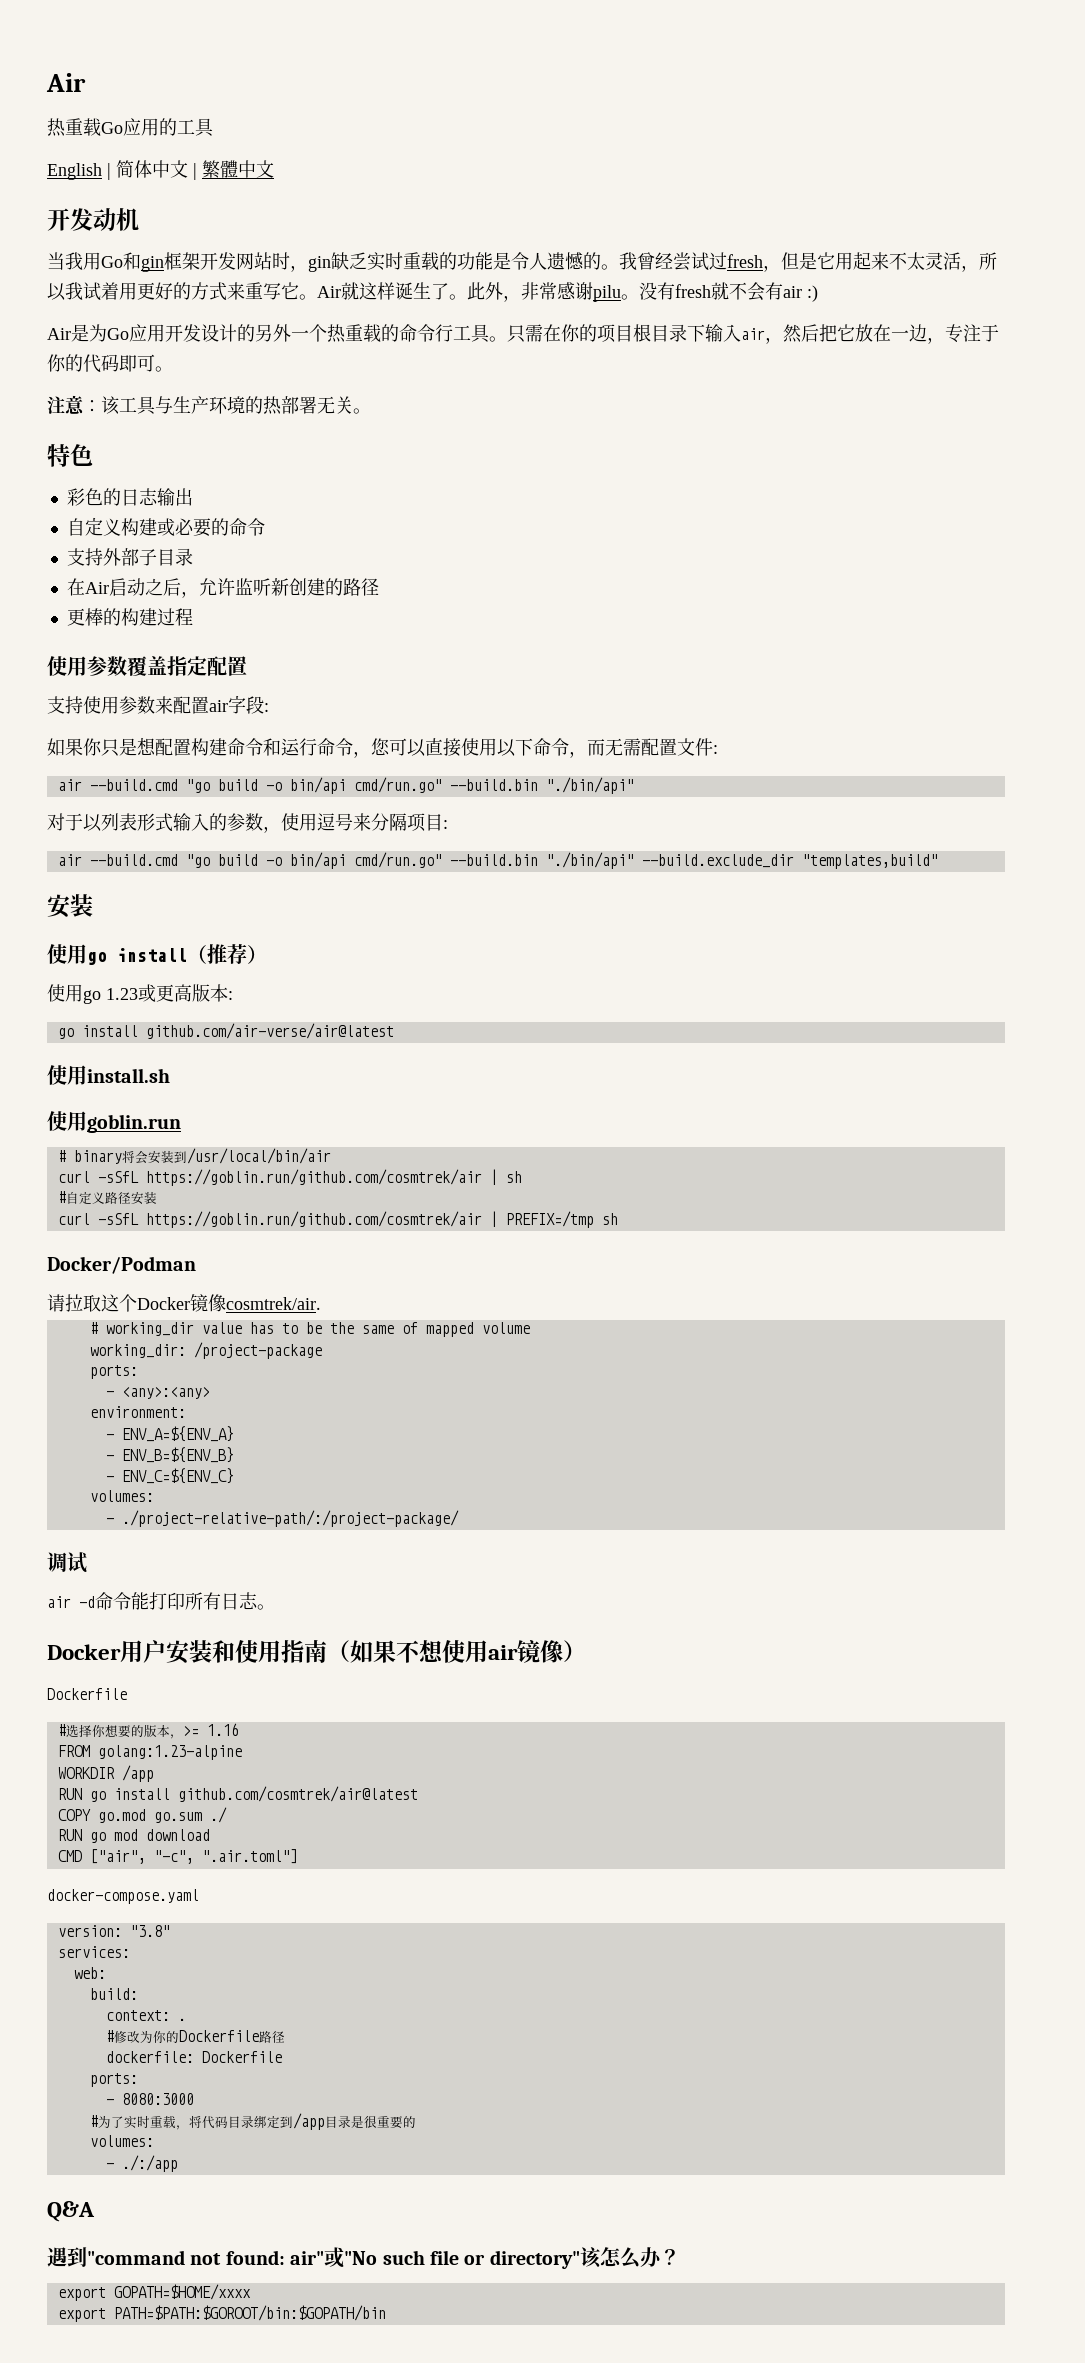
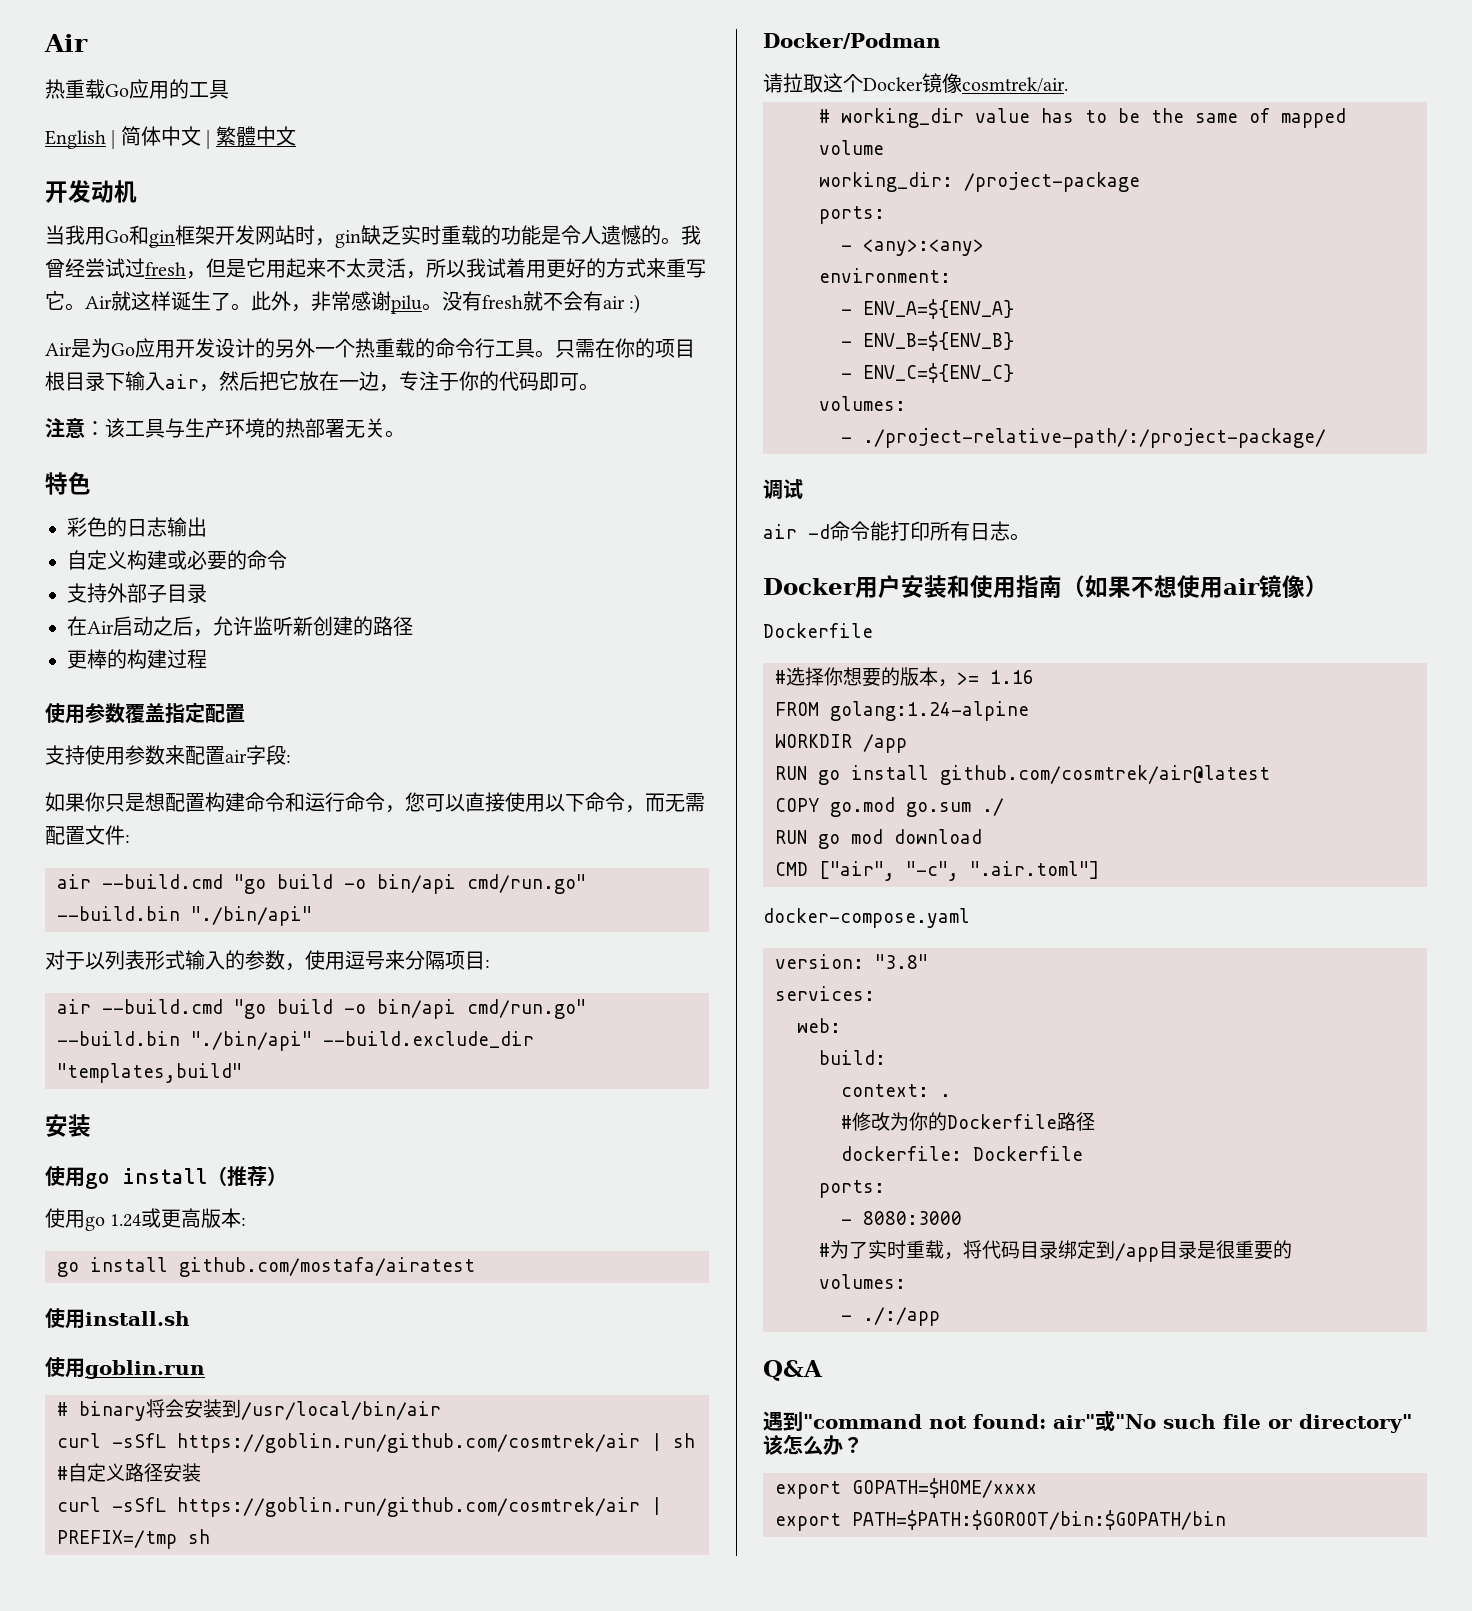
[106,988,138,1000] 1.23 -> [110,1214,142,1227] 1.24
[145,1023,394,1039] github.com/air-verse/air@latest -> [179,1257,475,1277] github.com/mostafa/airatest
[97,1745,242,1760] golang:1.23-alpine -> [830,701,1029,721] golang:1.24-alpine

